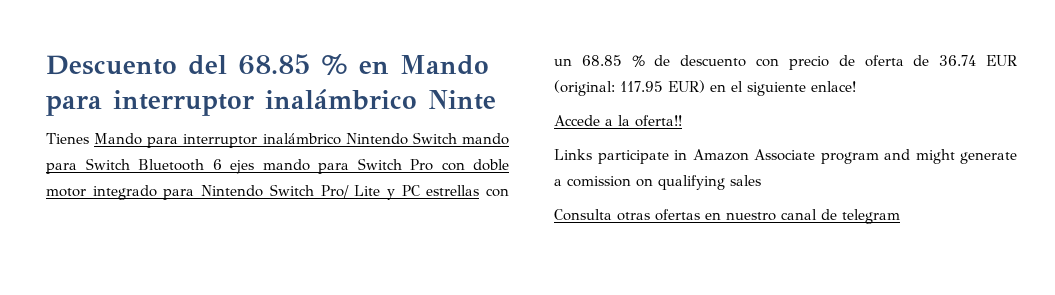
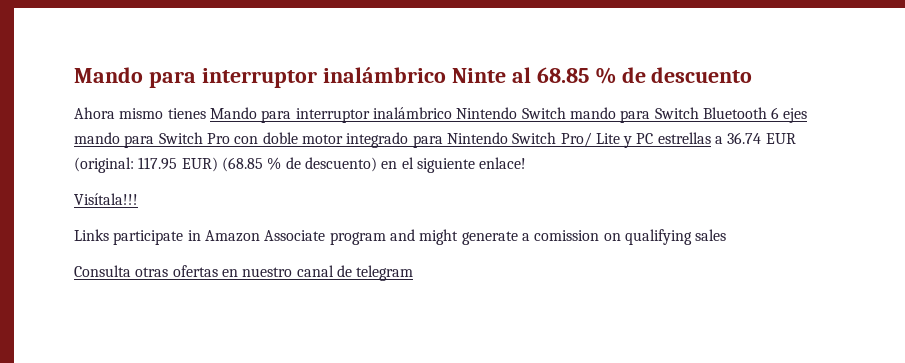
[46,54,389,75] Descuento del 68.85 % en -> (74, 75) none
[46,133,89,144] // Tienes -> [511,67,753,84] [74,107,206,119] al 68.85 % de descuento // Ahora mismo tienes
[485,188,509,197] [554,55,930,70] con un 68.85 % de descuento con precio de oferta de -> [715,136,724,144] a
(705, 86) none -> [221,157,377,172] (68.85 % de descuento)
[554,115,682,127] Accede a la oferta!! -> [74,193,138,205] Visítala!!!

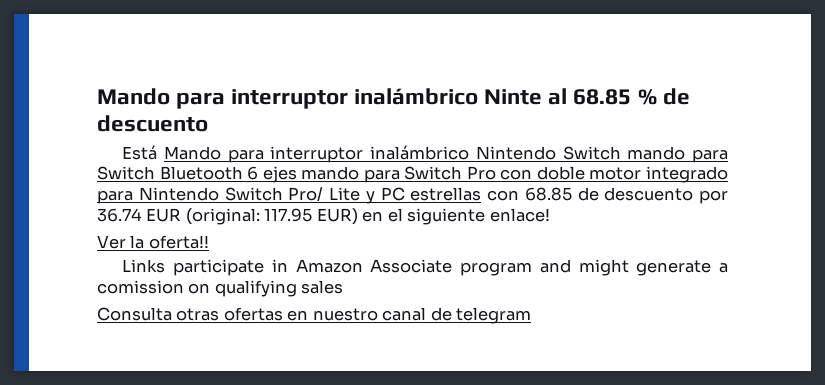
[74,107,206,119] Ahora mismo tienes -> [122,145,158,160] Está
[715,136,724,144] a -> [487,187,728,204] con 68.85 de descuento por
[221,157,377,172] (68.85 % de descuento) -> (358, 216) none
[74,193,138,205] Visítala!!! -> [97,235,209,249] Ver la oferta!!

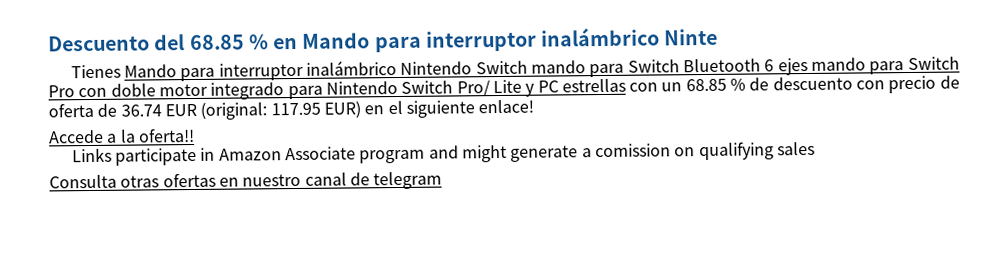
(97, 96) none -> [48,34,299,52] Descuento del 68.85 % en
[548,88,690,105] [97,115,208,132] [122,145,158,160] al 68.85 % de descuento // Está -> [70,64,121,79] // Tienes
[524,187,728,204] 68.85 de descuento por -> [661,75,960,94] [48,102,118,118] un 68.85 % de descuento con precio de oferta de
[97,235,126,249] Ver -> [48,129,118,144] Accede a

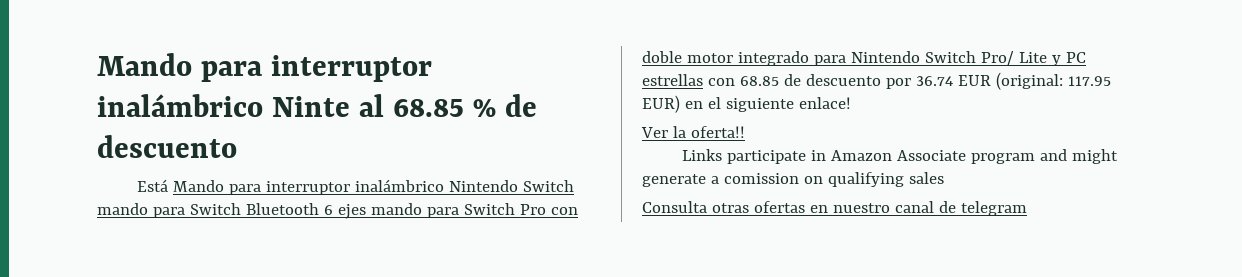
[48,34,299,52] Descuento del 68.85 % en -> (97, 64) none
[70,64,121,79] // Tienes -> [359,94,538,117] [97,135,237,158] [137,179,169,192] al 68.85 % de descuento // Está
[661,75,960,94] [48,102,118,118] un 68.85 % de descuento con precio de oferta de -> [739,74,911,89] 68.85 de descuento por
[48,129,118,144] Accede a -> [641,127,668,138] Ver

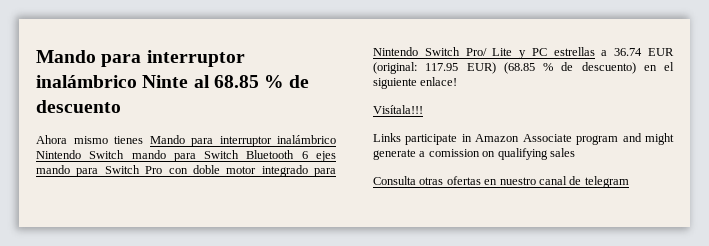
[137,179,169,192] Está -> [36,135,143,144] Ahora mismo tienes
[707,74,911,89] con 68.85 de descuento por -> [601,50,608,56] a
(680, 104) none -> [503,62,636,74] (68.85 % de descuento)
[641,126,745,138] Ver la oferta!! -> [373,105,423,114] Visítala!!!

